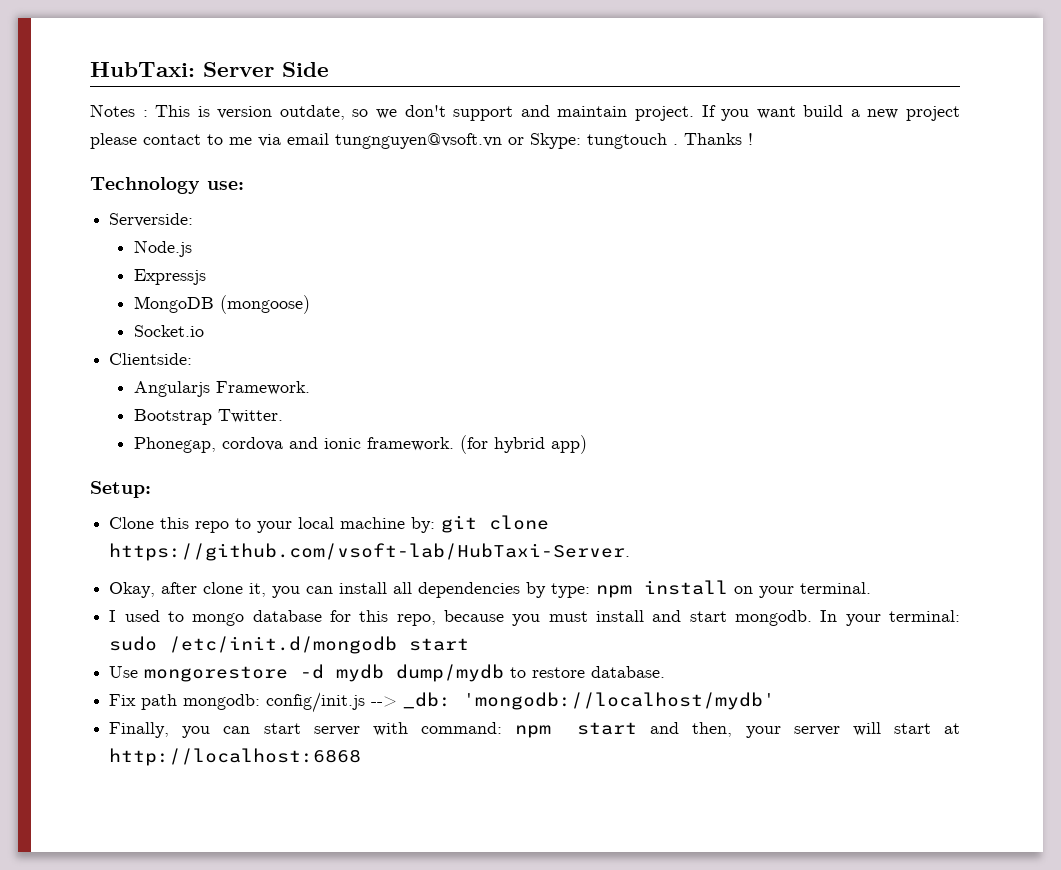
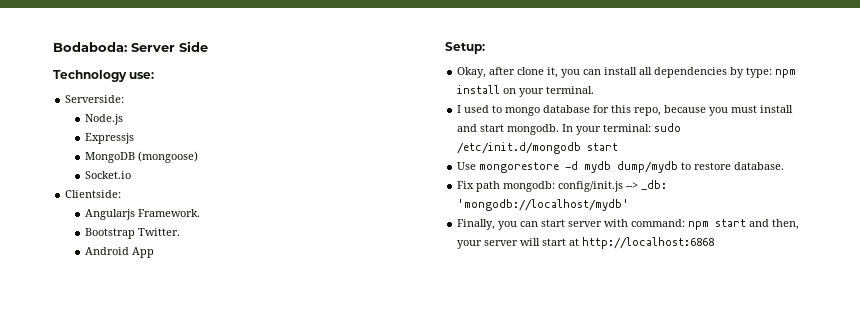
[90,62,195,77] HubTaxi: -> [53,42,127,52] Bodaboda:
[90,104,960,121] [90,133,753,149] // Notes : This is version outdate, so we don't support and maintain project. If you want build a new project please contact to me via email tungnguyen@vsoft.vn or Skype: tungtouch . Thanks ! -> (208, 46) none
[134,435,588,454] [90,481,151,498] [109,515,550,533] [109,543,631,561] Phonegap, cordova and ionic framework. (for hybrid app) // Setup: // Clone this repo to your local machine by: git clone https://github.com/vsoft-lab/HubTaxi-Server. -> [84,247,154,258] [445,42,485,54] Android App // Setup:

